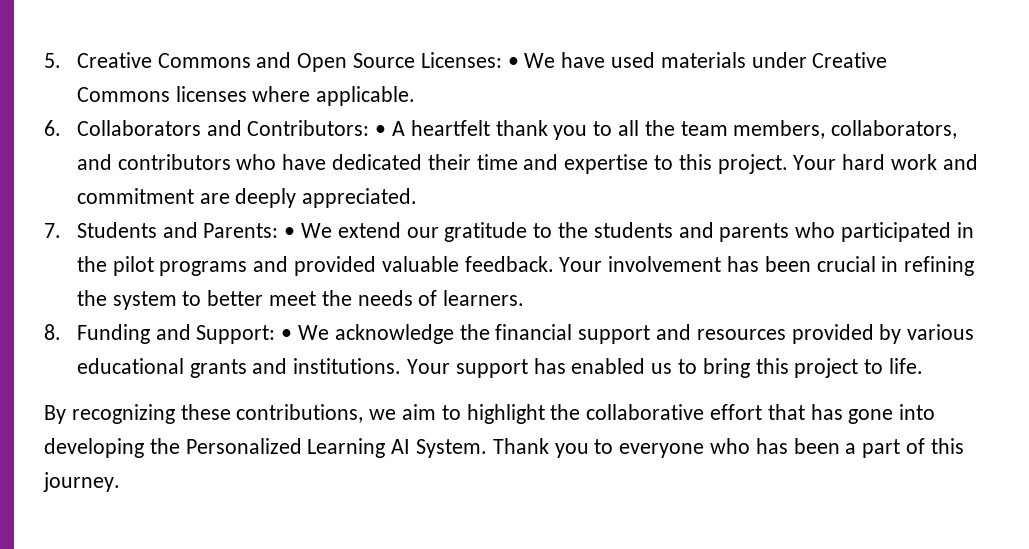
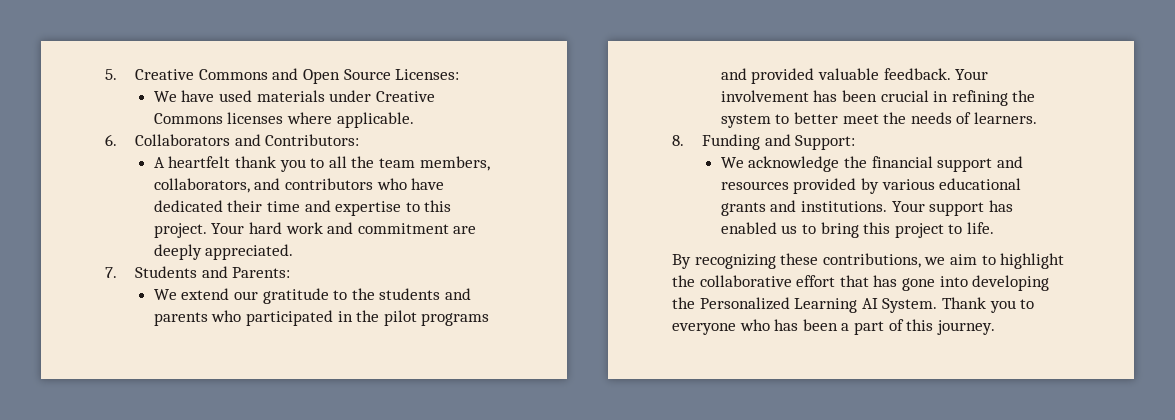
[507,57,519,68] • -> (460, 74) //
[375,125,387,136] • -> (360, 140) //
[284,227,296,238] • -> (291, 272) //
[281,329,293,340] • -> (856, 142) //

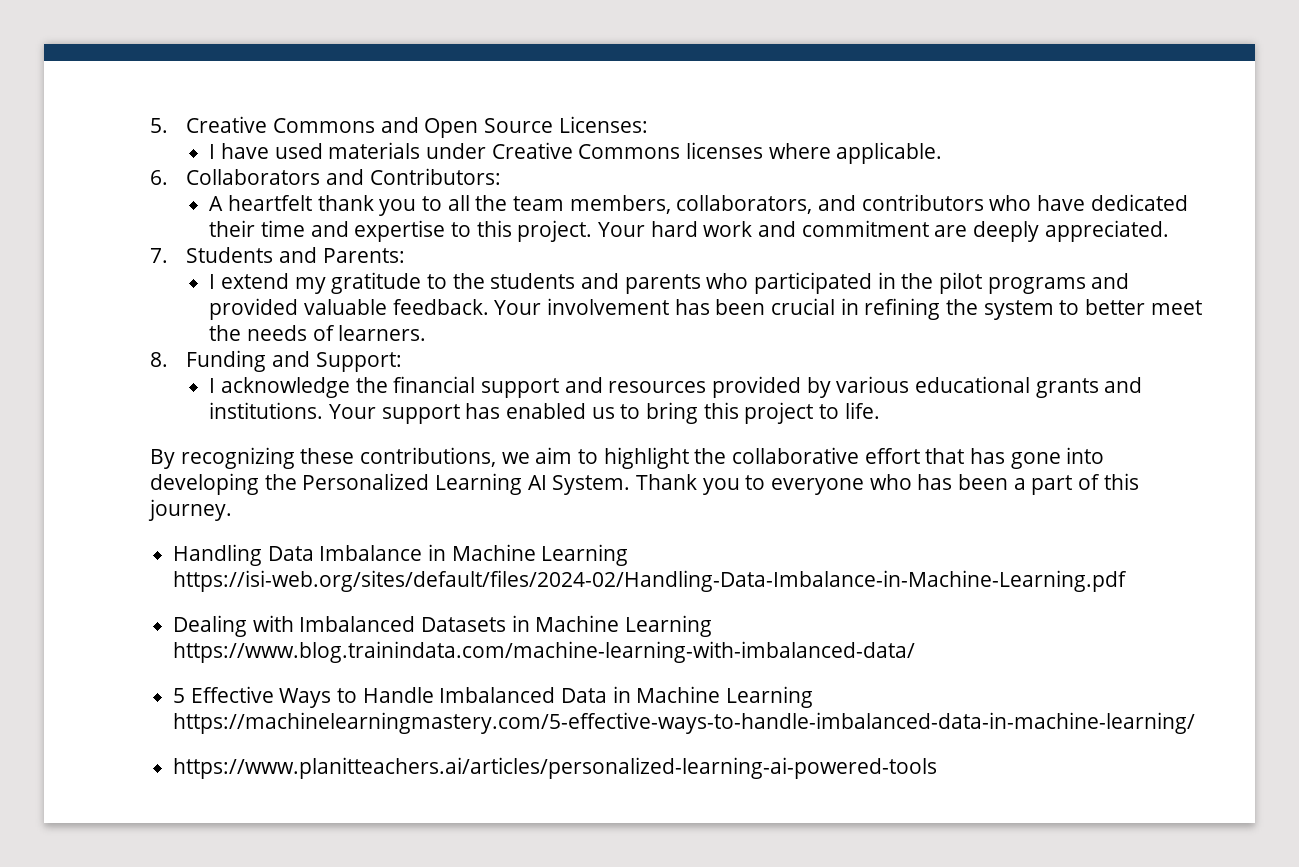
[153,91,177,102] We -> [209,144,216,159] I
[153,288,259,300] We extend our -> [209,273,326,294] I extend my
[720,157,744,168] We -> [209,378,216,393] I
(995, 327) none -> [173,544,629,566] [173,570,1128,592] [173,615,713,637] [173,641,916,663] [173,686,814,708] [173,712,1196,734] [173,757,938,779] // Handling Data Imbalance in Machine Learning https://isi-web.org/sites/default/files/2024-02/Handling-Data-Imbalance-in-Machine-Learning.pdf // Dealing with Imbalanced Datasets in Machine Learning https://www.blog.trainindata.com/machine-learning-with-imbalanced-data/ // 5 Effective Ways to Handle Imbalanced Data in Machine Learning https://machinelearningmastery.com/5-effective-ways-to-handle-imbalanced-data-in-machine-learning/ // https://www.planitteachers.ai/articles/personalized-learning-ai-powered-tools

